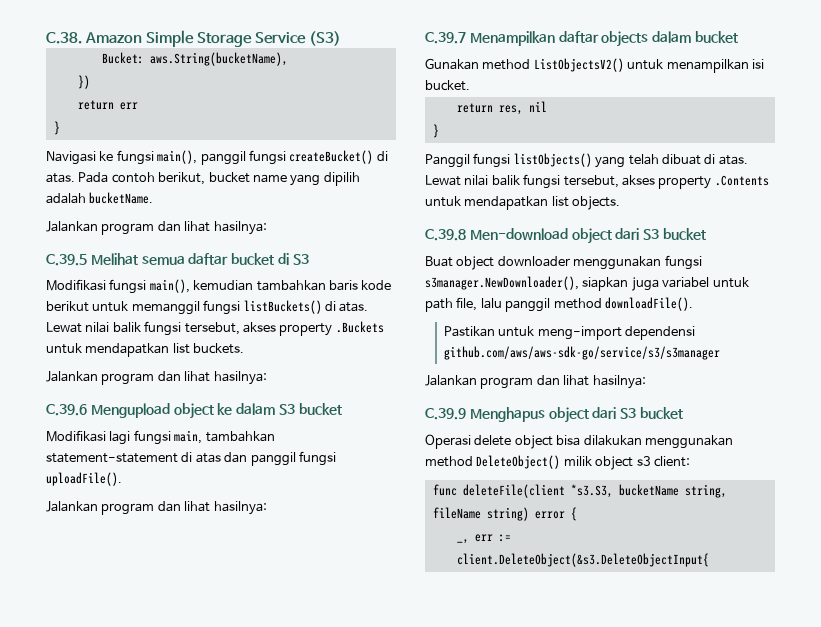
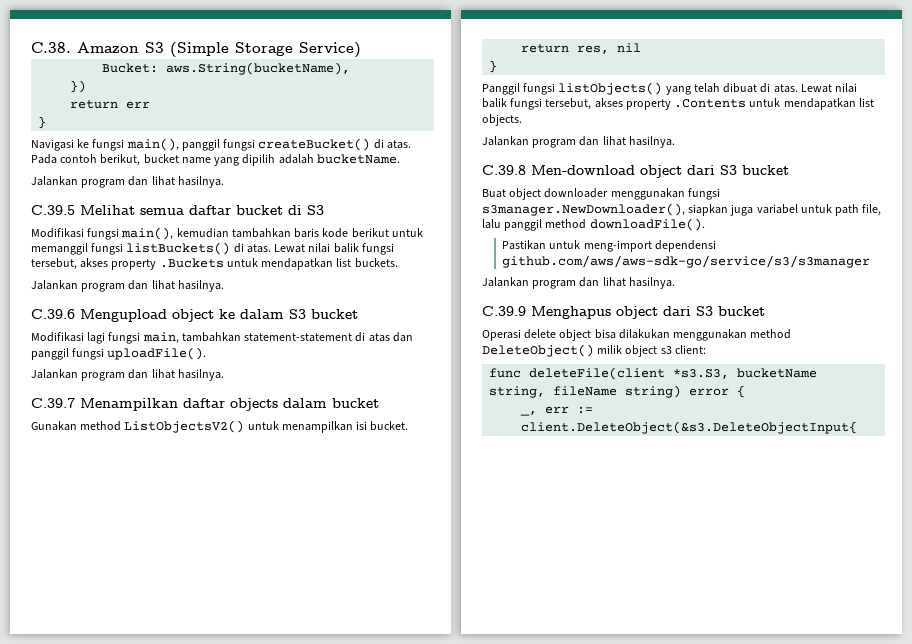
[145,30,341,47] Simple Storage Service (S3) -> [145,42,361,58] S3 (Simple Storage Service)
[213,221,267,235] hasilnya: -> [177,176,224,188] hasilnya.
[213,371,267,385] hasilnya: -> [177,280,224,292] hasilnya.
[213,501,267,515] hasilnya: -> [177,369,224,381] hasilnya.
(621, 203) none -> [482,136,675,148] // Jalankan program dan lihat hasilnya.
[592,375,646,389] hasilnya: -> [628,277,675,289] hasilnya.

